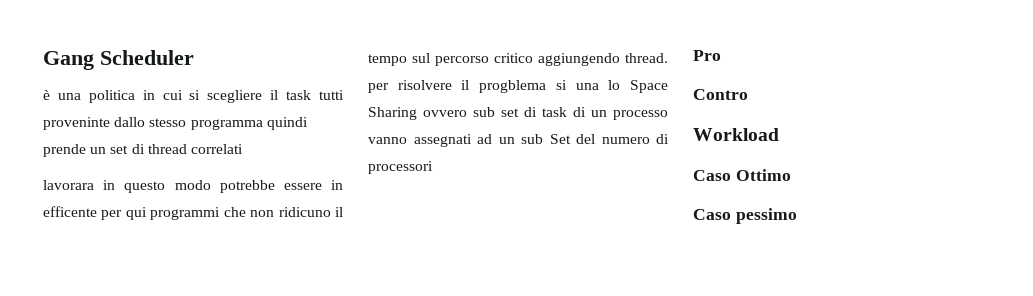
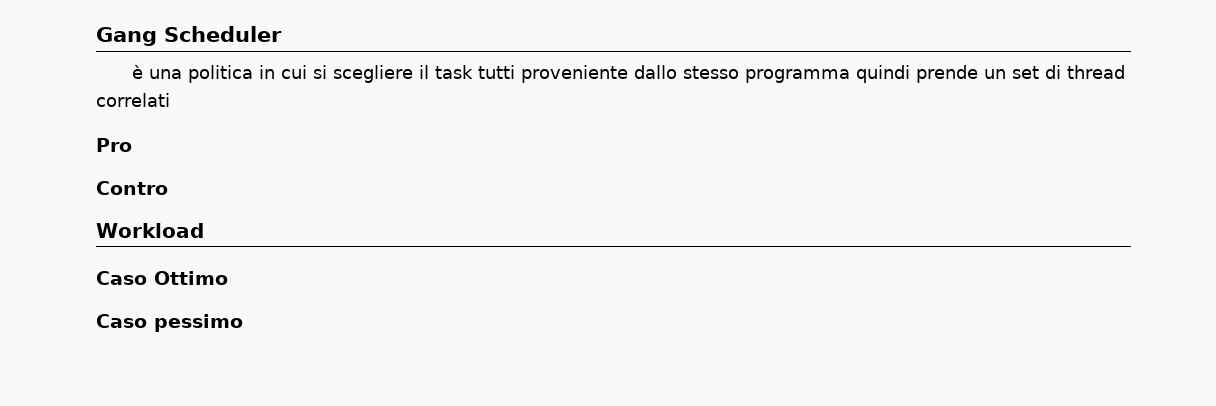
[43,117,110,130] proveninte -> [521,65,629,83] proveniente
[43,180,343,193] [43,206,343,220] [368,53,668,66] [368,80,668,93] [368,107,668,120] [368,134,669,147] [368,161,433,174] // lavorara in questo modo potrebbe essere in efficente per qui programmi che non ridicuno il tempo sul percorso critico aggiungendo thread. per risolvere il progblema si una lo Space Sharing ovvero sub set di task di un processo vanno assegnati ad un sub Set del numero di processori -> (170, 100) none

